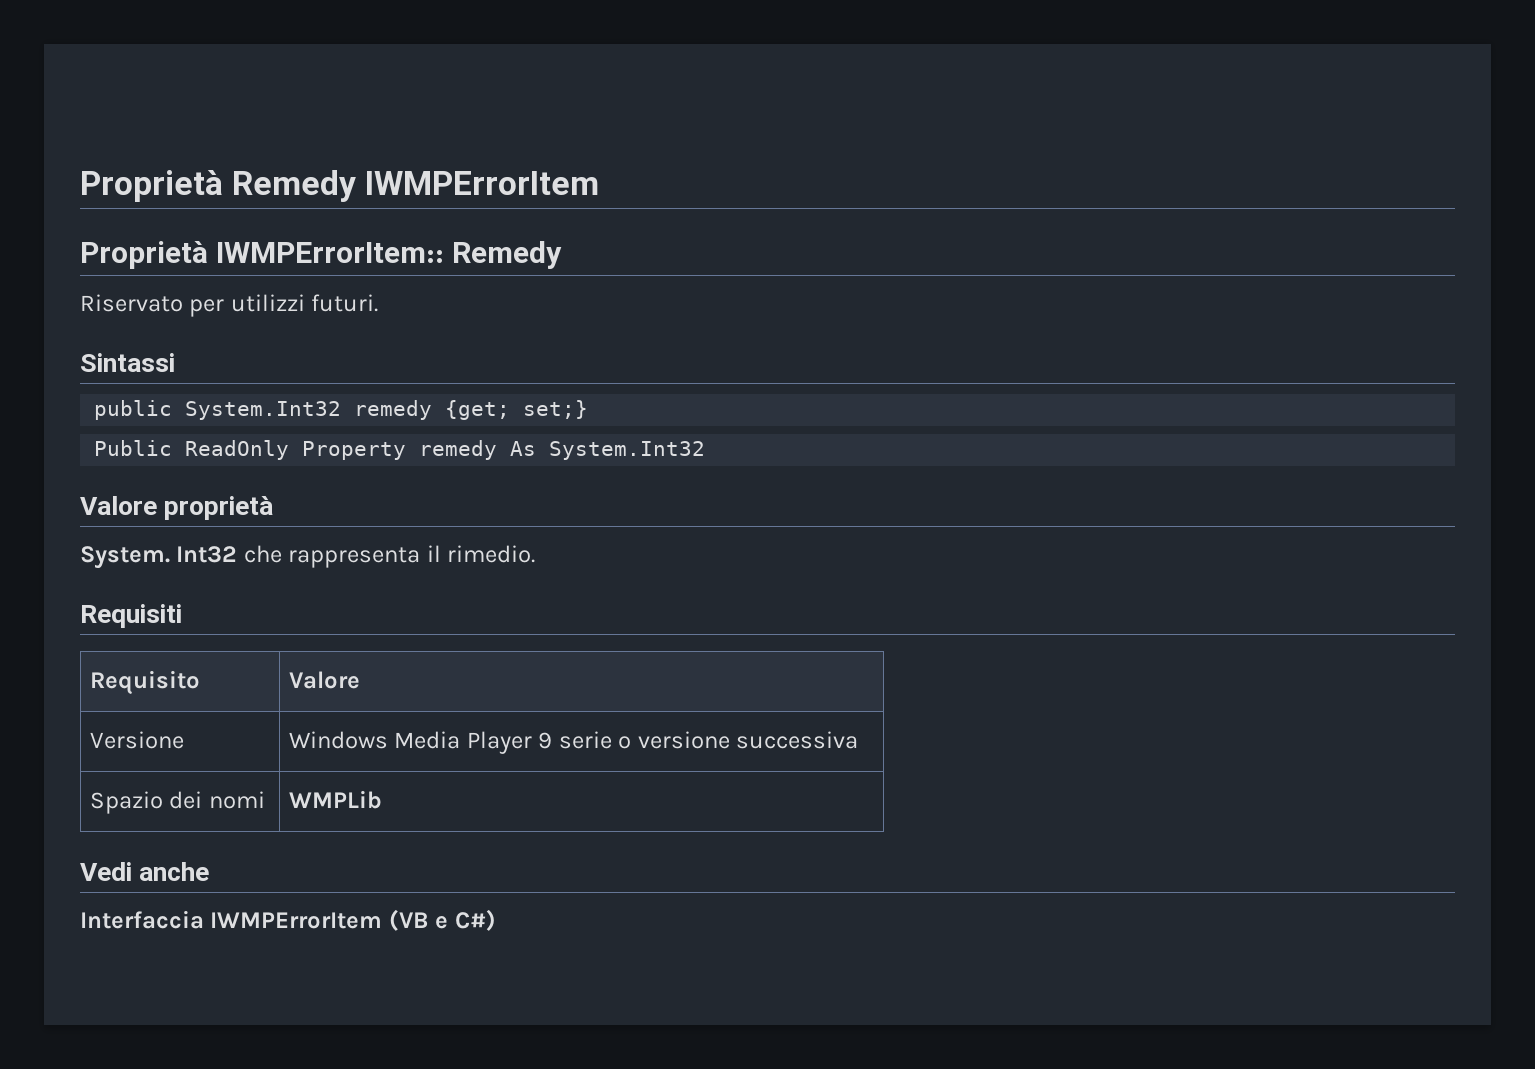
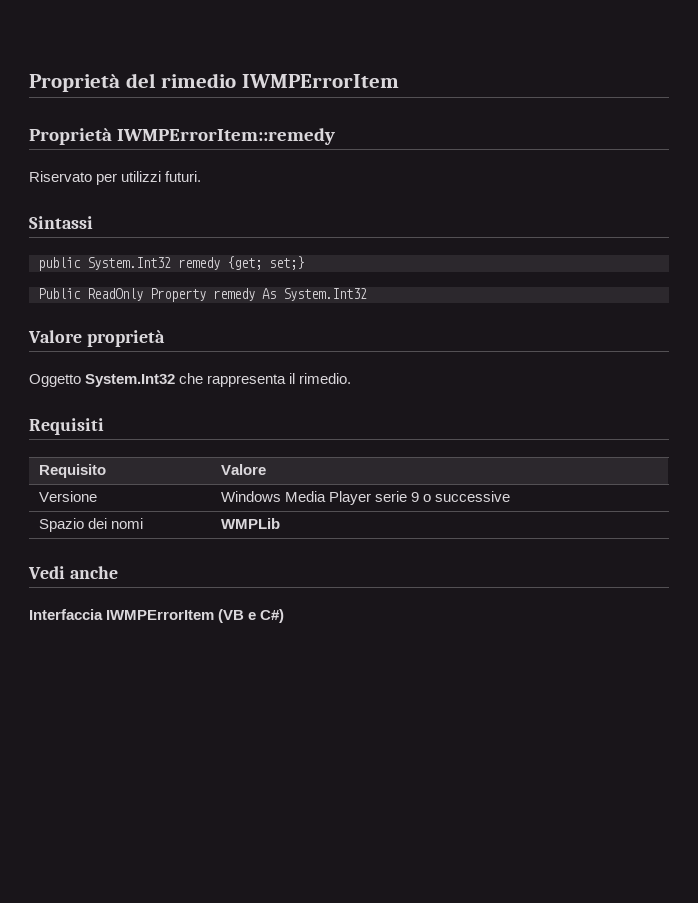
[80,170,357,202] Proprietà Remedy -> [29,73,237,92] Proprietà del rimedio
[216,241,563,269] IWMPErrorItem:: Remedy -> [117,128,336,145] IWMPErrorItem::remedy
[80,546,238,569] System. Int32 -> [29,374,176,387] Oggetto System.Int32
[538,731,859,749] 9 serie o versione successiva -> [374,491,511,502] serie 9 o successive

